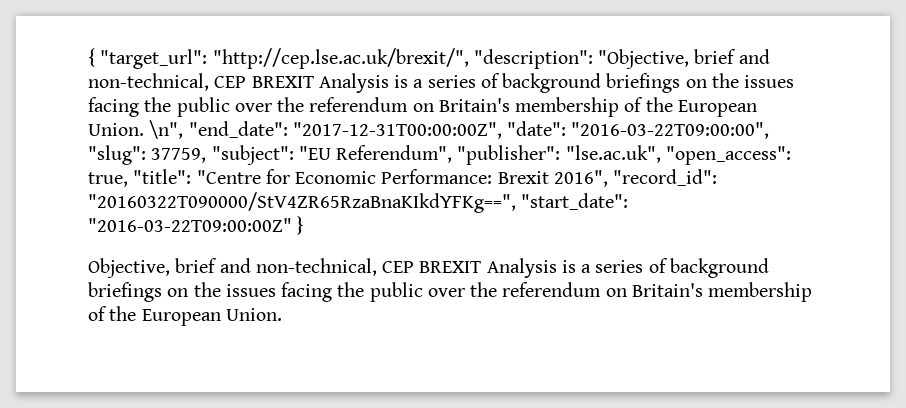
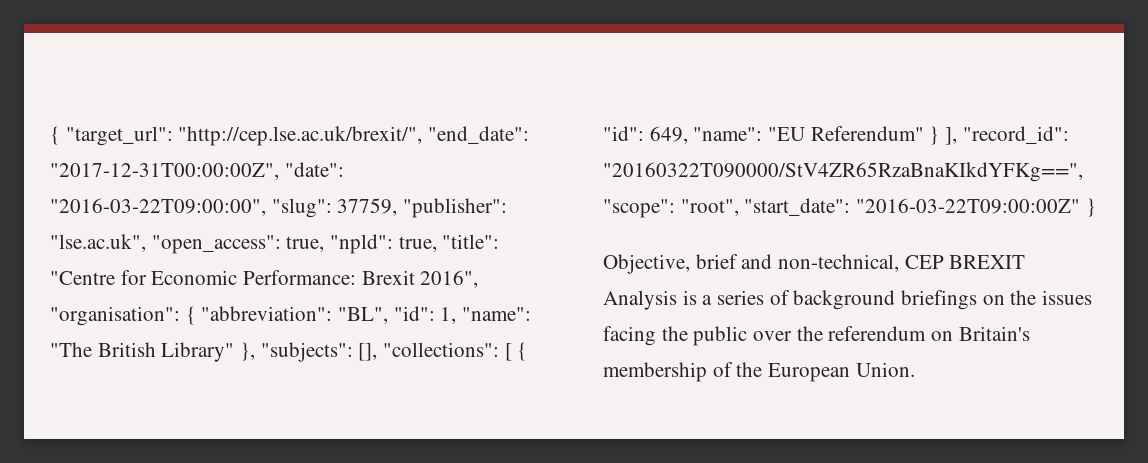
[473,49,770,69] [88,73,795,93] [88,97,757,117] [88,120,184,139] "description": "Objective, brief and non-technical, CEP BREXIT Analysis is a series of background briefings on the issues facing the public over the referendum on Britain's membership of the European Union. \n", -> (423, 136) none
[211,145,453,165] "subject": "EU Referendum", -> (398, 207) none
(128, 179) none -> [330,234,437,254] "npld": true,
[613,169,718,186] [88,192,516,213] "record_id": "20160322T090000/StV4ZR65RzaBnaKIkdYFKg==", -> [50,306,532,326] [50,342,528,362] [603,126,1069,145] [603,162,1083,182] [603,199,739,218] "organisation": { "abbreviation": "BL", "id": 1, "name": "The British Library" }, "subjects": [], "collections": [ { "id": 649, "name": "EU Referendum" } ], "record_id": "20160322T090000/StV4ZR65RzaBnaKIkdYFKg==", "scope": "root",

